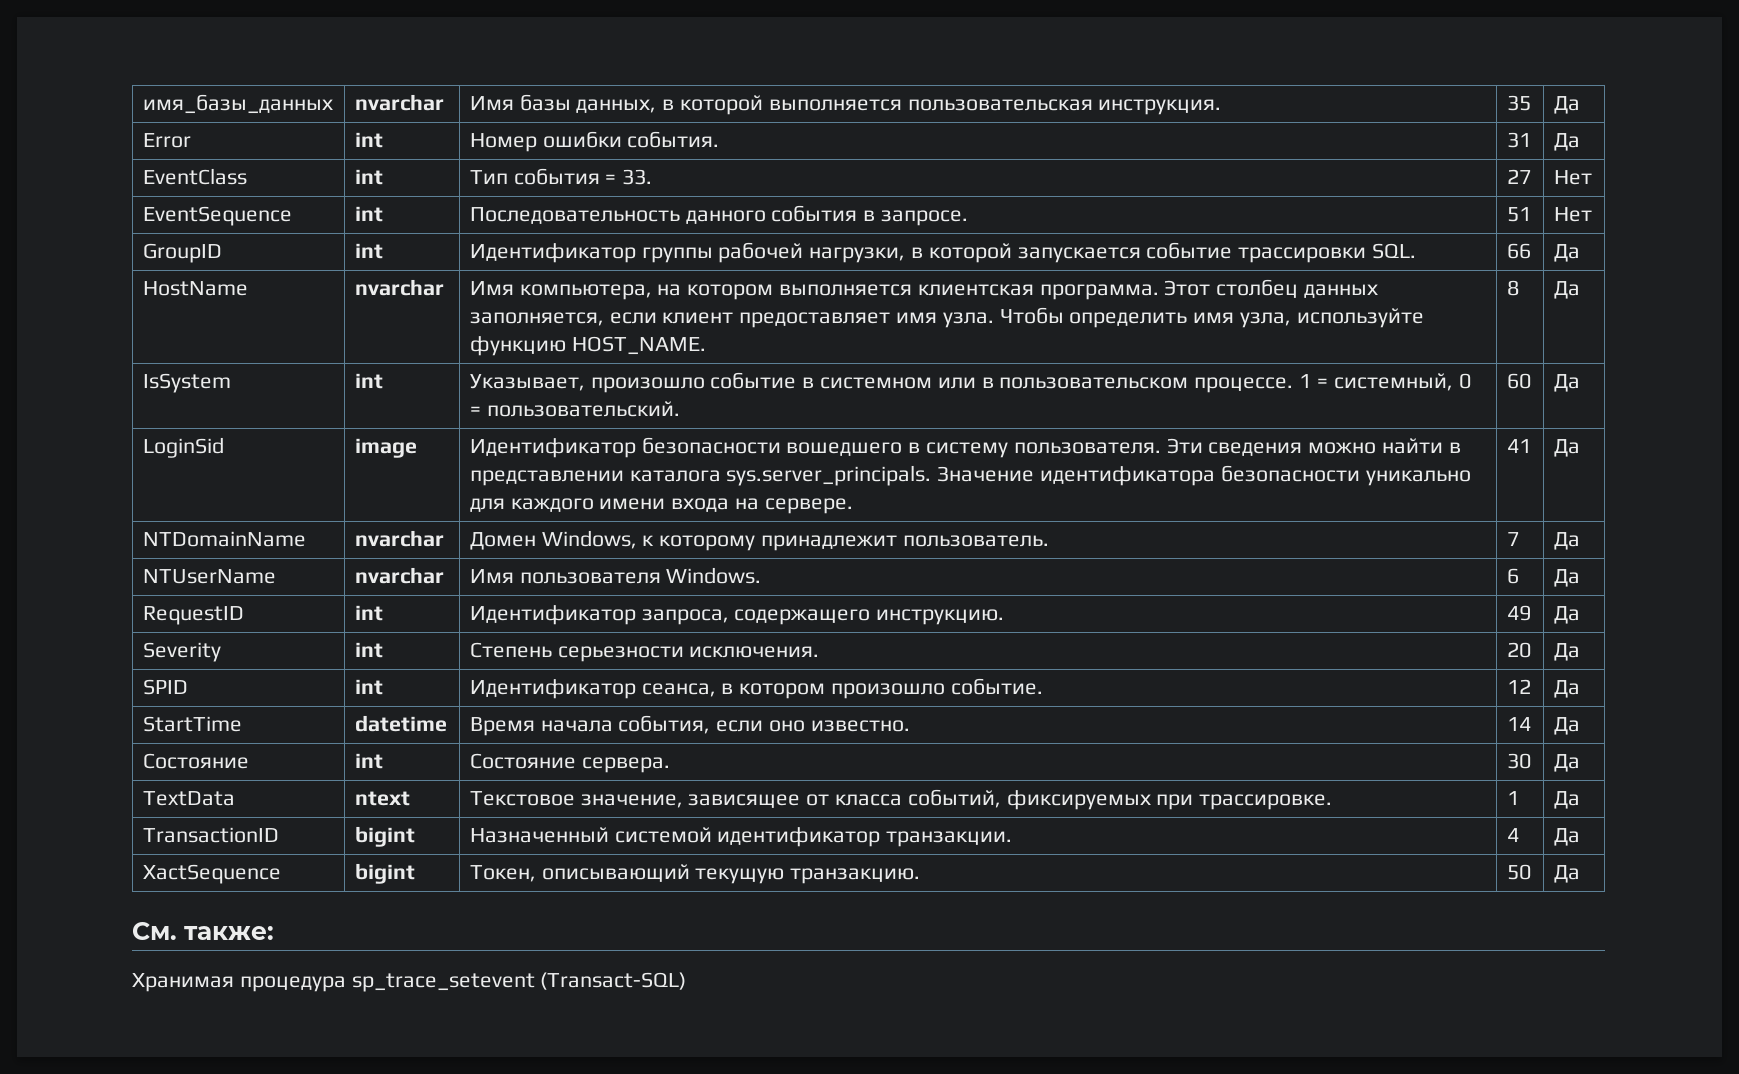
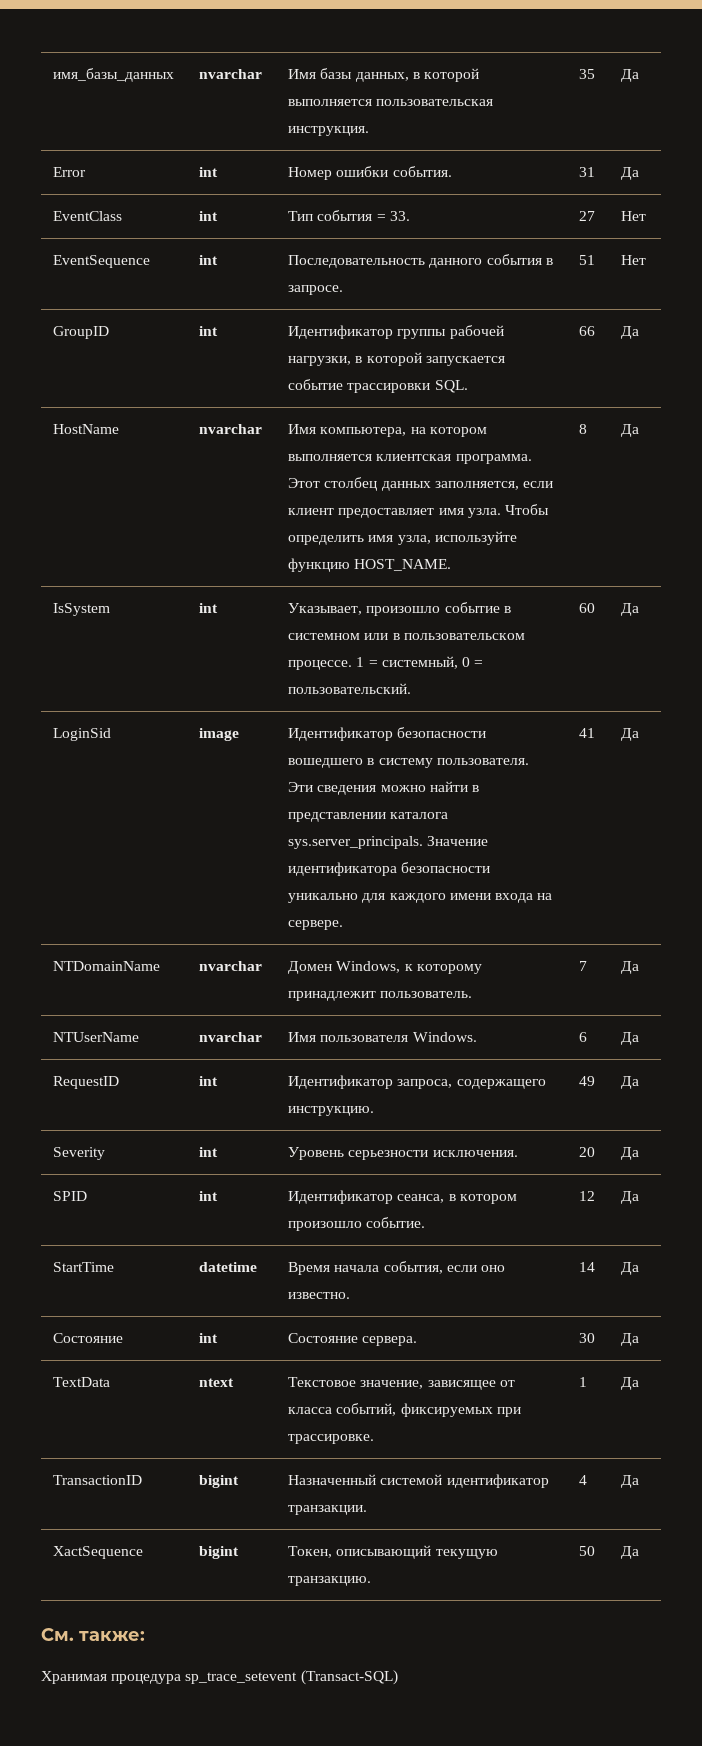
[469,642,552,658] Степень -> [288,1147,345,1160] Уровень

